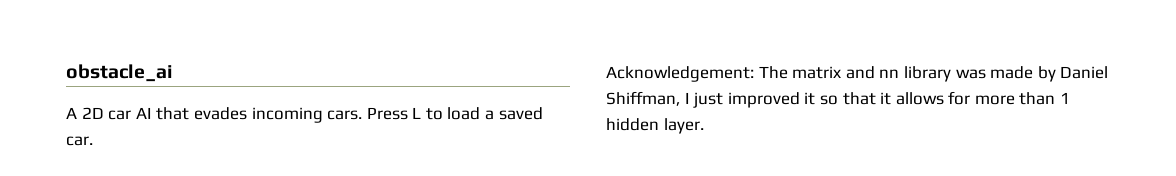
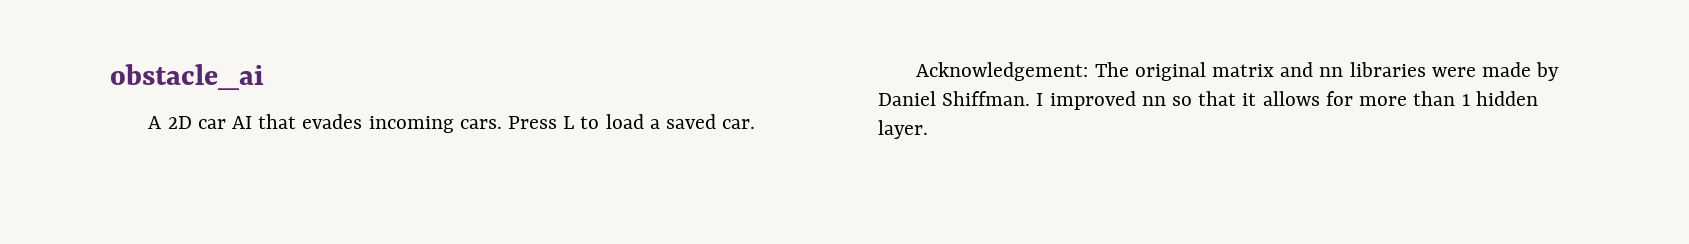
(788, 72) none -> [1134,62,1206,81] original
[903,66,986,82] library was -> [1349,62,1476,77] libraries were
[606,91,816,108] Shiffman, I just improved it -> [942,91,1166,110] Shiffman. I improved nn

